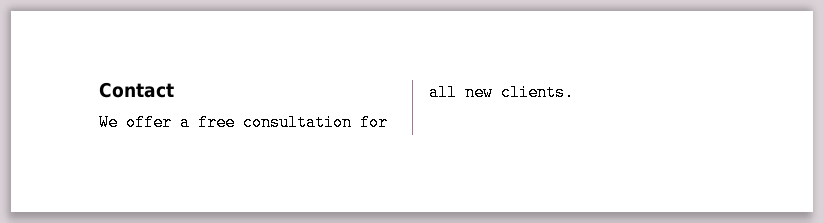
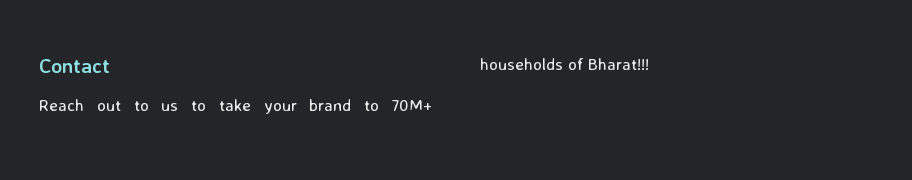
[99,114,388,131] [429,84,574,101] We offer a free consultation for all new clients. -> [39,99,432,114] [480,58,649,70] Reach out to us to take your brand to 70M+ households of Bharat!!!

